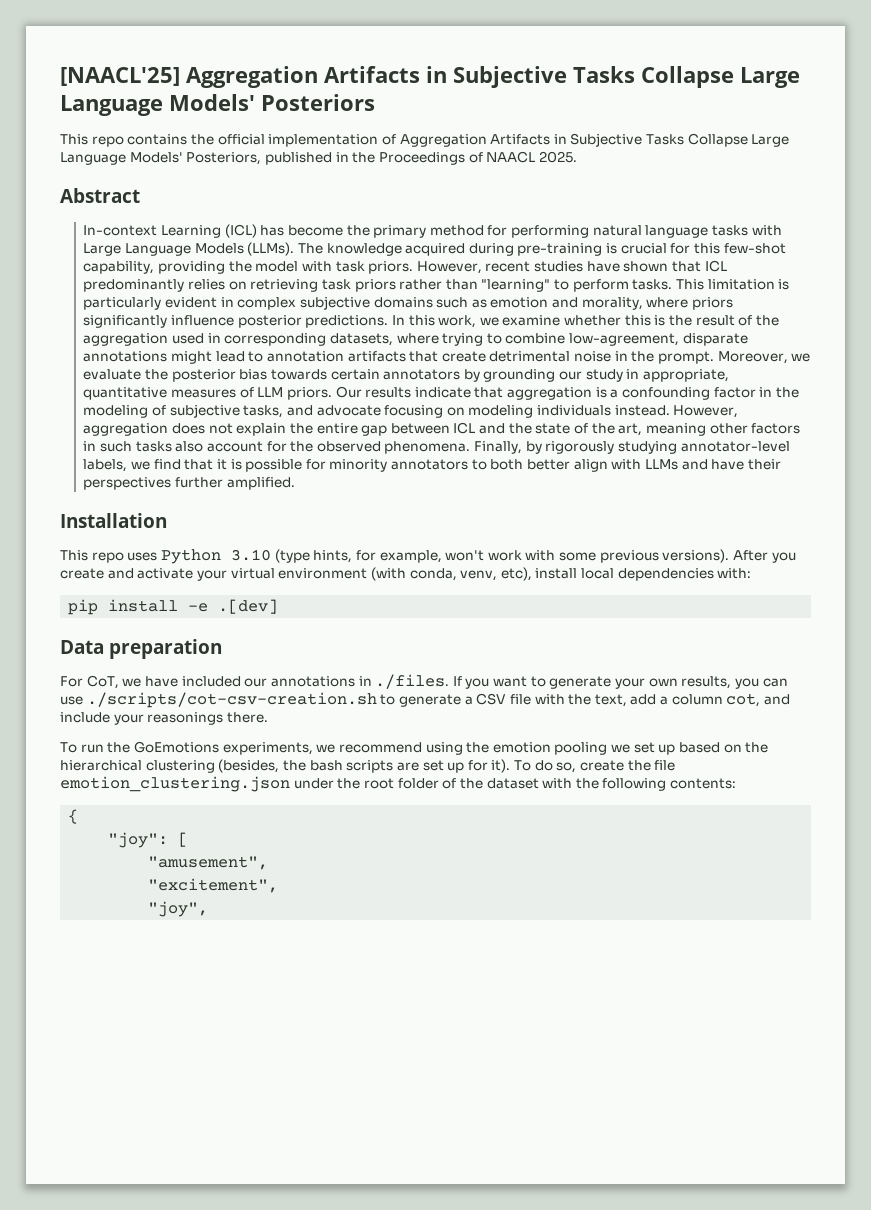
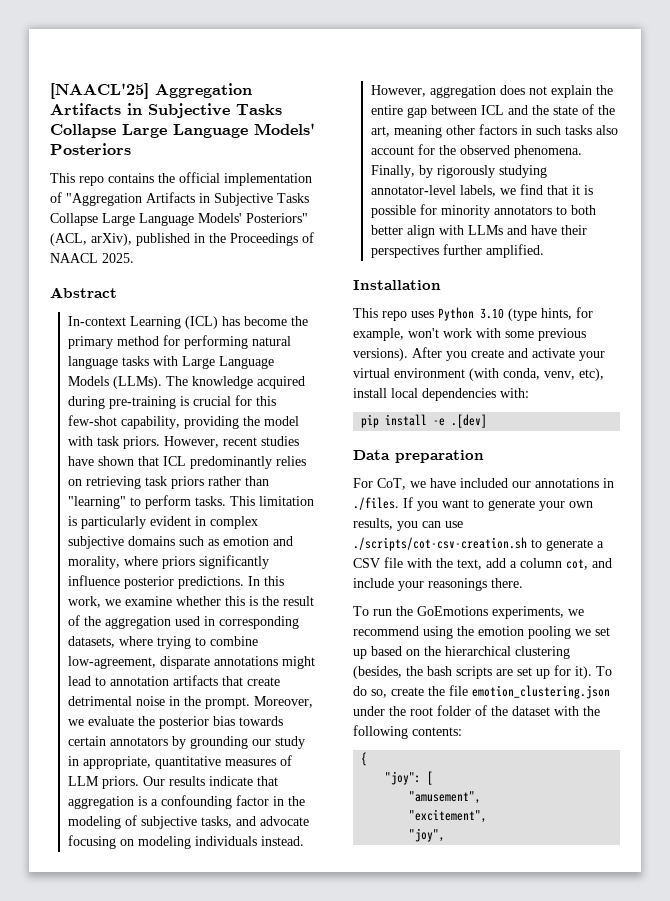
[399,133,790,147] [60,152,262,165] Aggregation Artifacts in Subjective Tasks Collapse Large Language Models' Posteriors, -> [66,192,309,206] [50,213,308,226] [50,233,132,246] "Aggregation Artifacts in Subjective Tasks Collapse Large Language Models' Posteriors" (ACL, arXiv),

